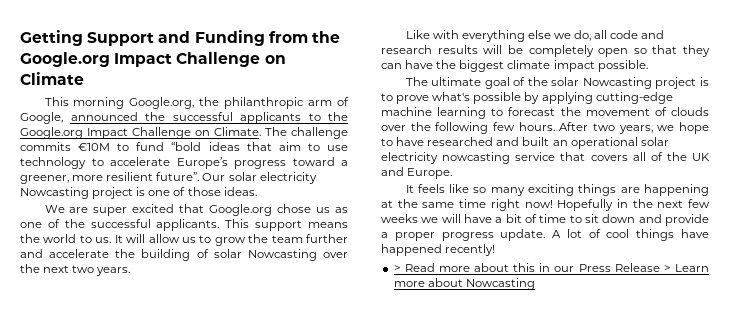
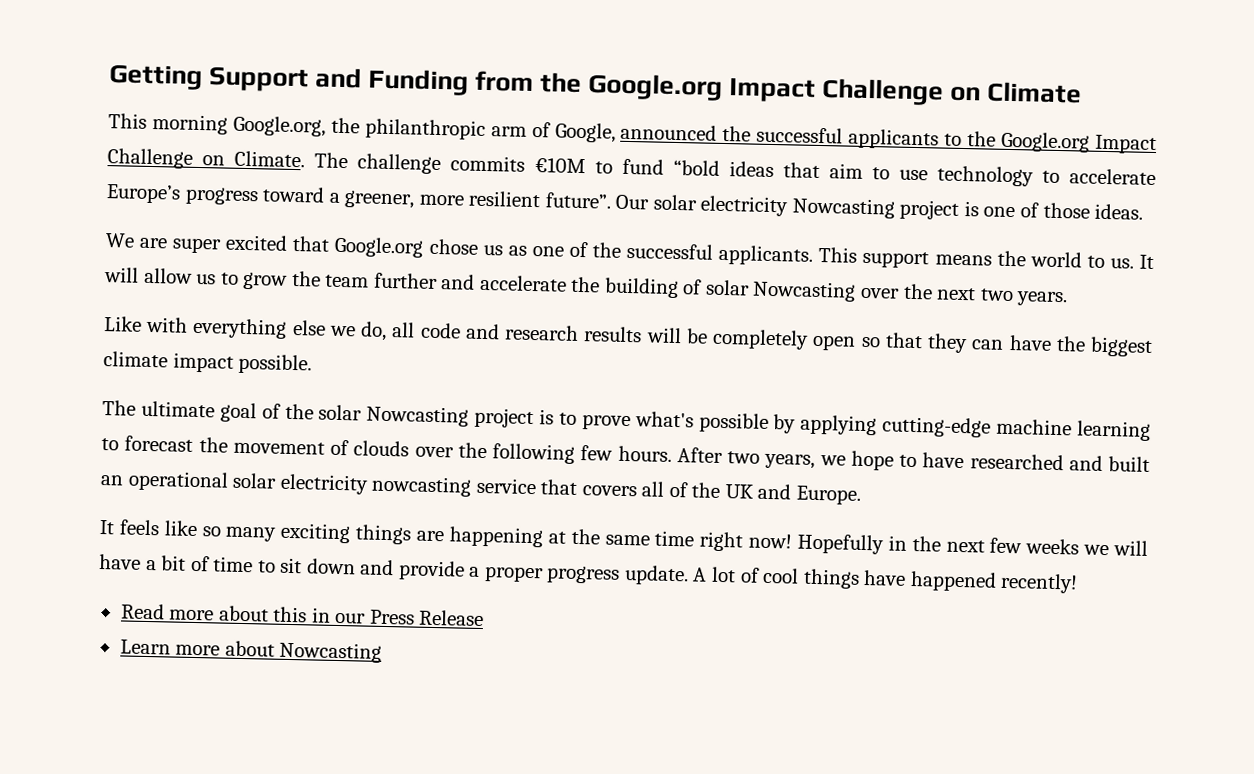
[393,265,401,272] > -> (1079, 583) none
[663,265,671,272] > -> (485, 618) //

